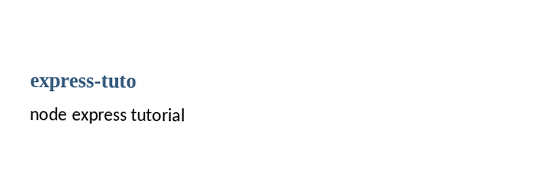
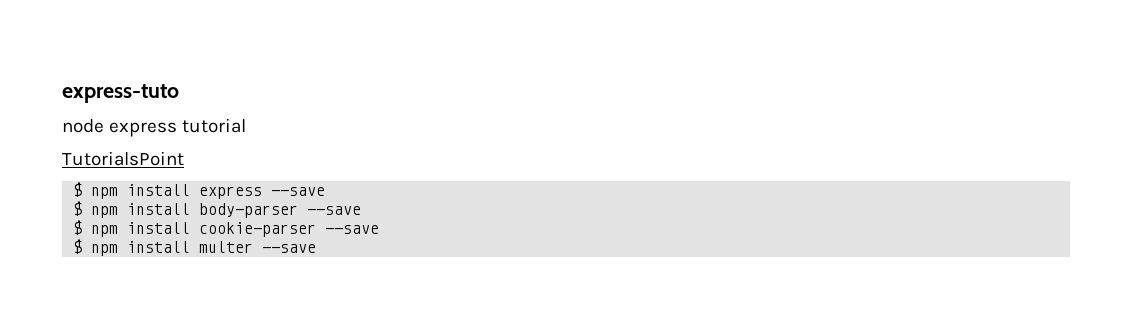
(186, 114) none -> [62,151,184,166] [73,182,326,199] [73,201,362,218] [73,220,380,237] [73,239,317,256] // TutorialsPoint // $ npm install express --save // $ npm install body-parser --save // $ npm install cookie-parser --save // $ npm install multer --save

